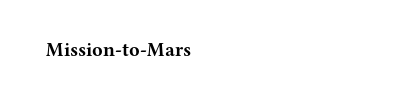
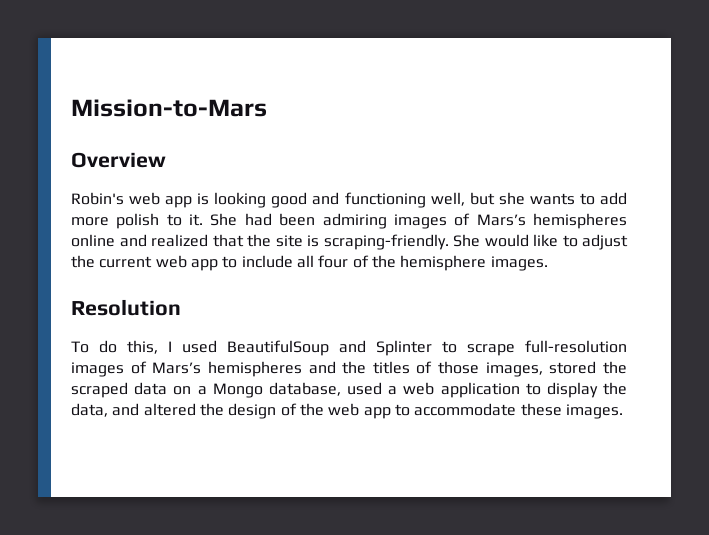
(191, 50) none -> [71,152,166,168] [71,192,628,208] [71,213,628,229] [71,234,628,250] [71,255,548,271] [71,299,181,316] [71,340,627,356] [71,361,627,377] [71,382,627,398] [71,403,623,419] // Overview // Robin's web app is looking good and functioning well, but she wants to add more polish to it. She had been admiring images of Mars’s hemispheres online and realized that the site is scraping-friendly. She would like to adjust the current web app to include all four of the hemisphere images. // Resolution // To do this, I used BeautifulSoup and Splinter to scrape full-resolution images of Mars’s hemispheres and the titles of those images, stored the scraped data on a Mongo database, used a web application to display the data, and altered the design of the web app to accommodate these images.

